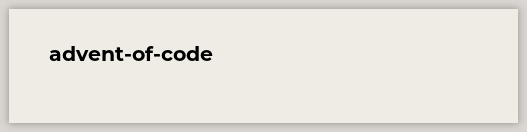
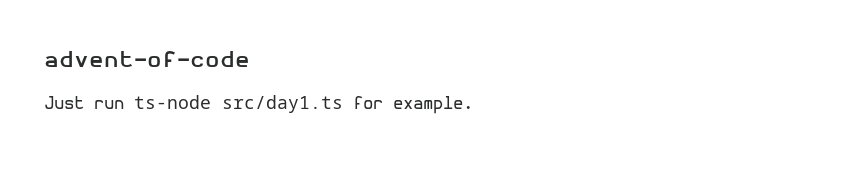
(213, 53) none -> [44,95,473,114] // Just run ts-node src/day1.ts for example.

